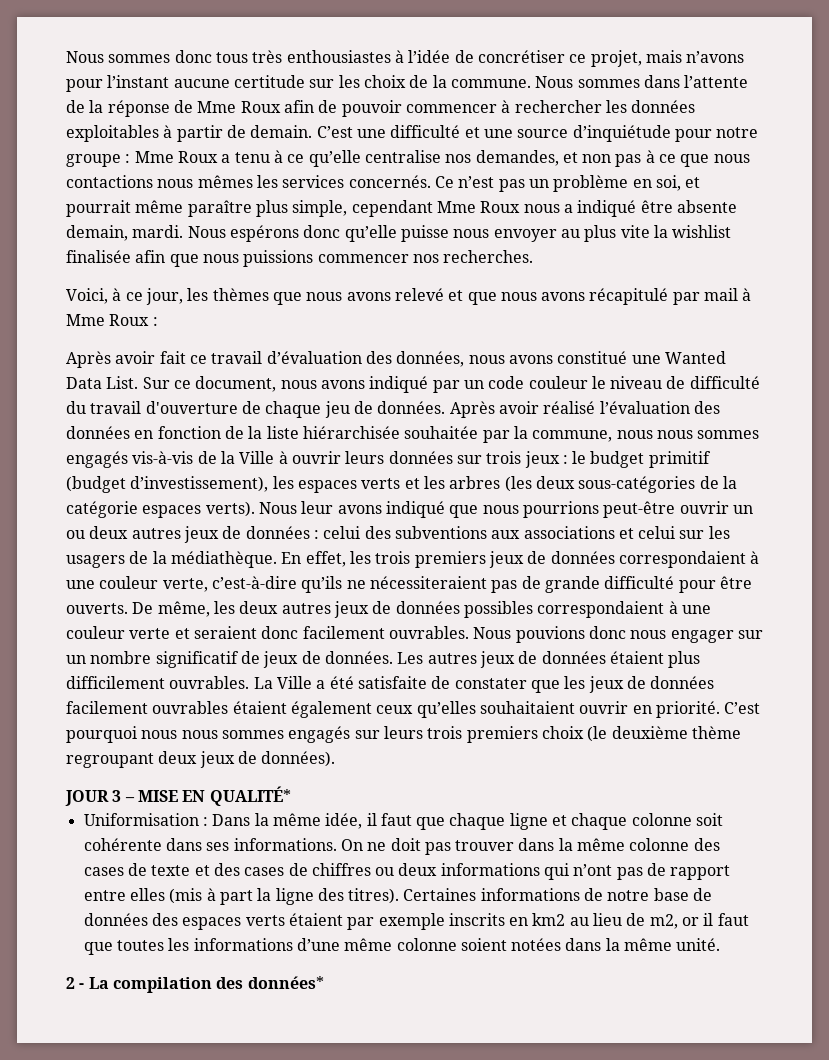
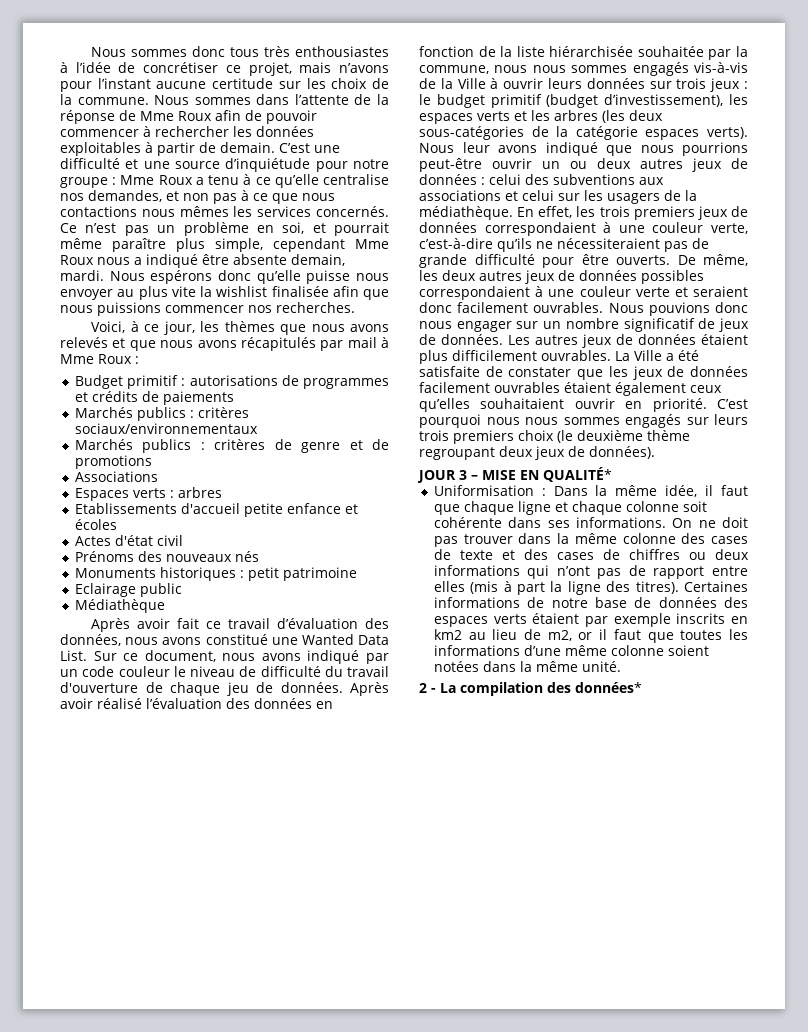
[394,288,444,301] relevé -> [60,337,108,348] relevés
[589,288,669,305] récapitulé -> [240,337,316,351] récapitulés
(158, 321) none -> [74,375,389,389] [74,391,234,405] [74,407,249,421] [74,423,258,434] [74,439,389,453] [74,455,152,469] [74,471,158,482] [74,487,222,501] [74,503,358,517] [74,519,117,530] [74,535,183,546] [74,551,259,562] [74,567,357,581] [74,583,182,597] [74,599,165,613] // Budget primitif : autorisations de programmes et crédits de paiements // Marchés publics : critères sociaux/environnementaux // Marchés publics : critères de genre et de promotions // Associations // Espaces verts : arbres // Etablissements d'accueil petite enfance et écoles // Actes d'état civil // Prénoms des nouveaux nés // Monuments historiques : petit patrimoine // Eclairage public // Médiathèque

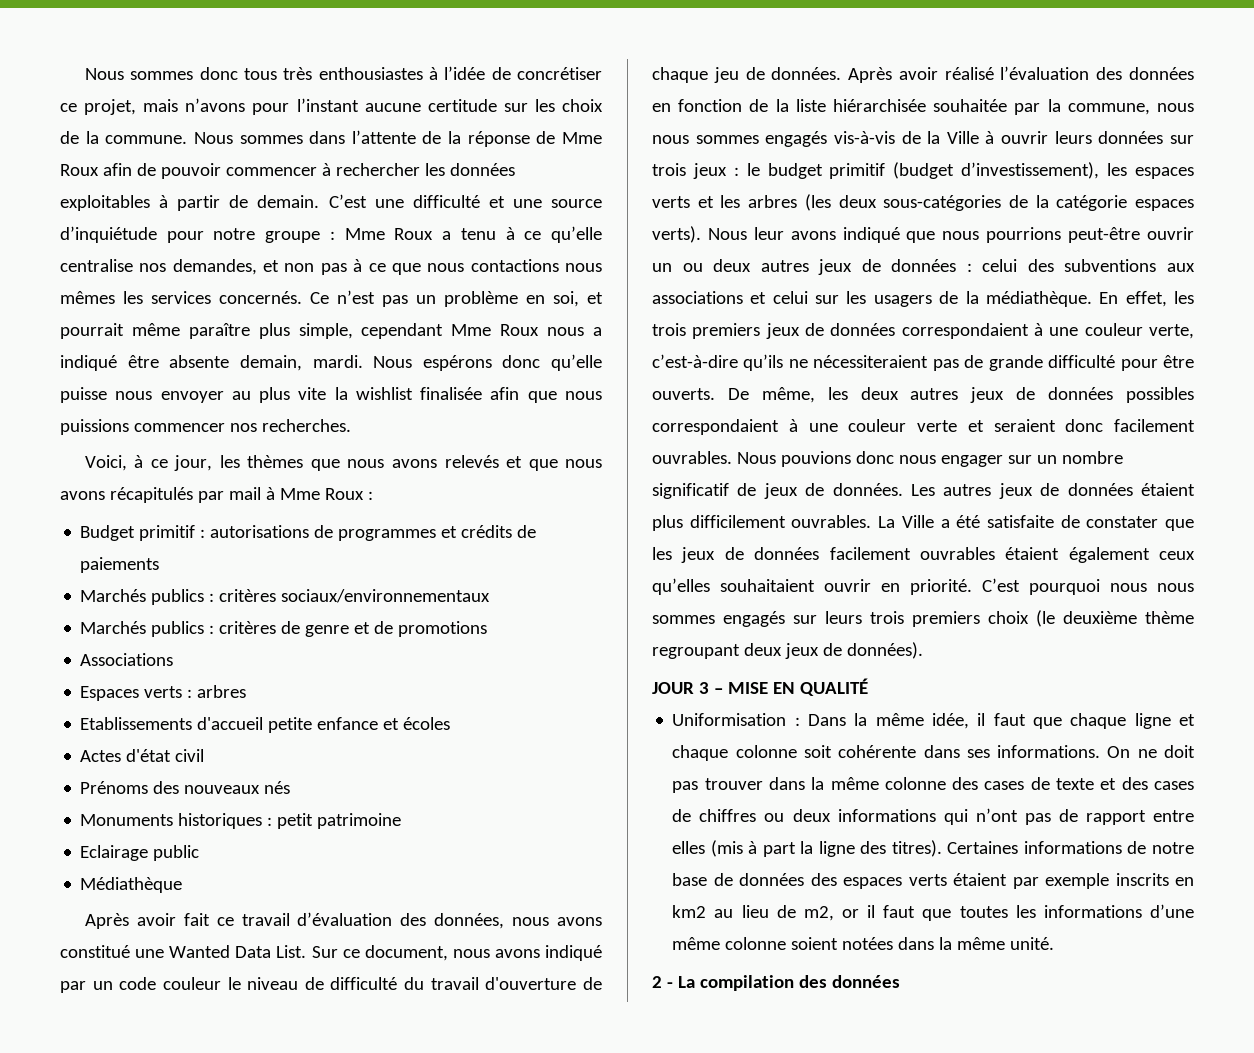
[543,467,612,482] QUALITÉ* -> [799,678,868,696] QUALITÉ
[575,682,642,693] données* -> [831,975,900,988] données

